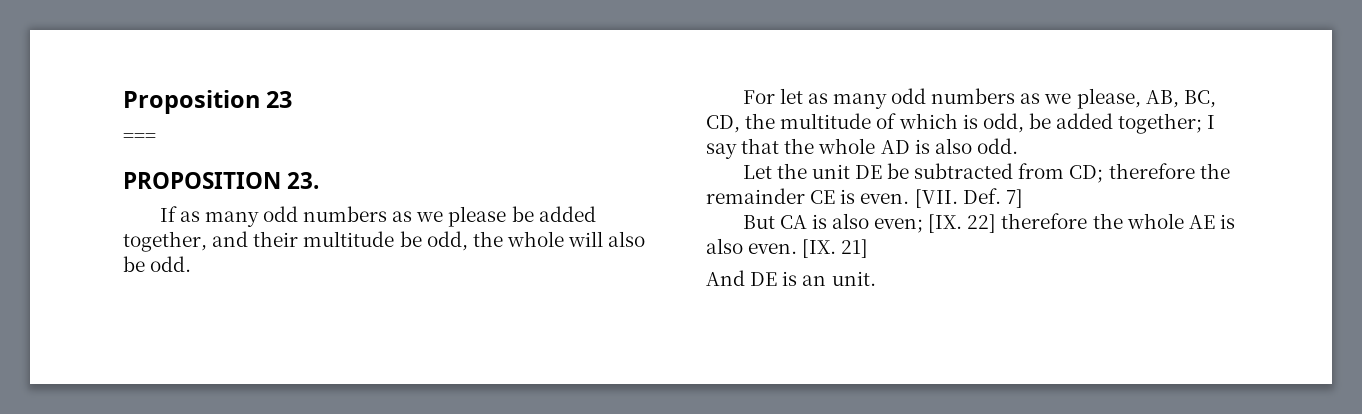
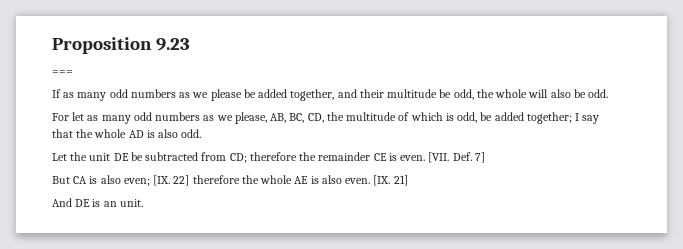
[266,91,293,108] 23 -> [156,38,191,51] 9.23
[123,172,320,189] // PROPOSITION 23. -> (73, 72) none

